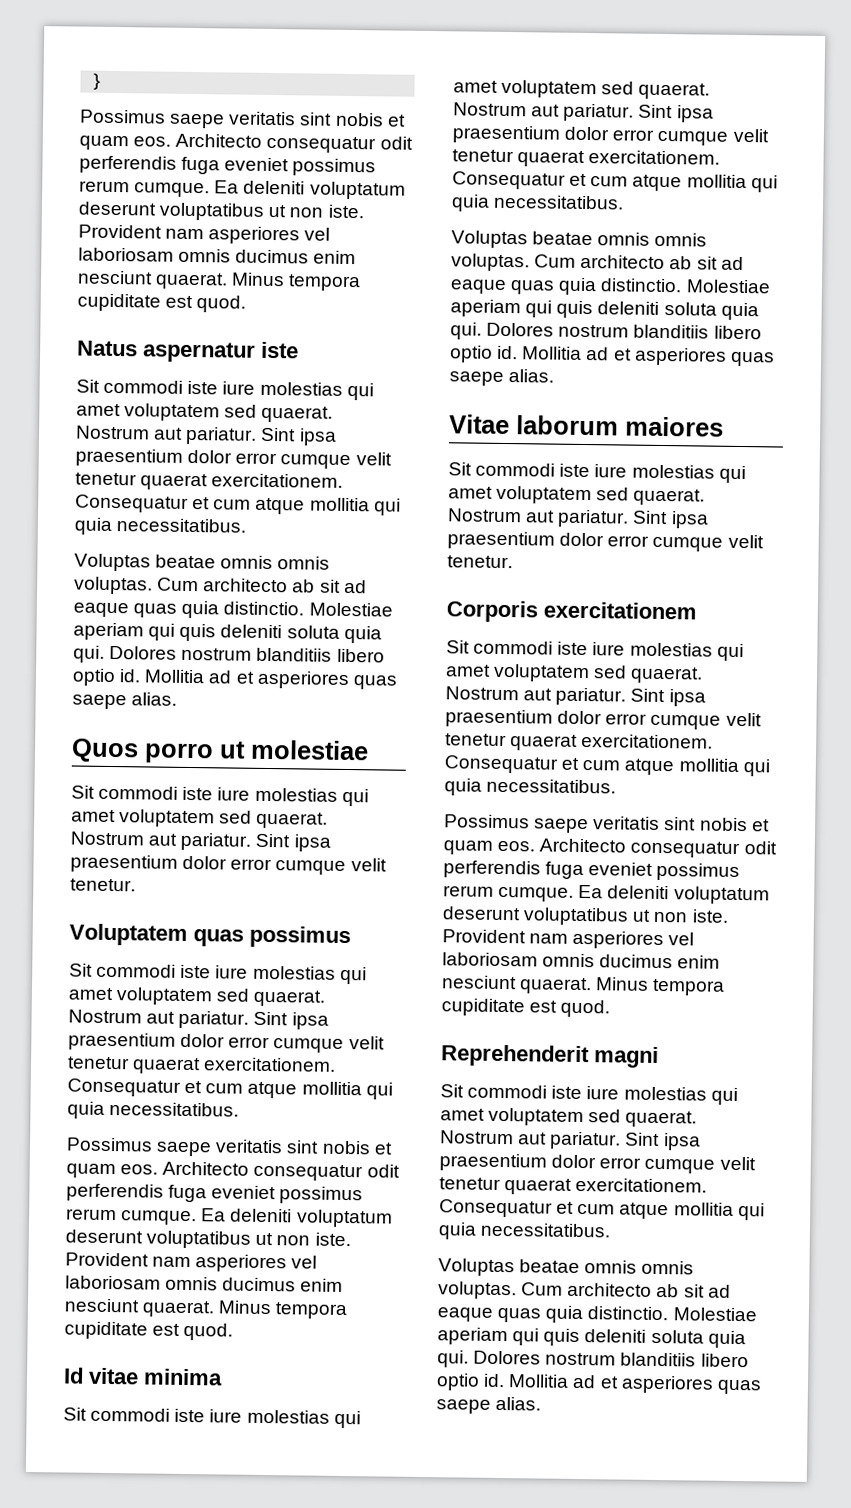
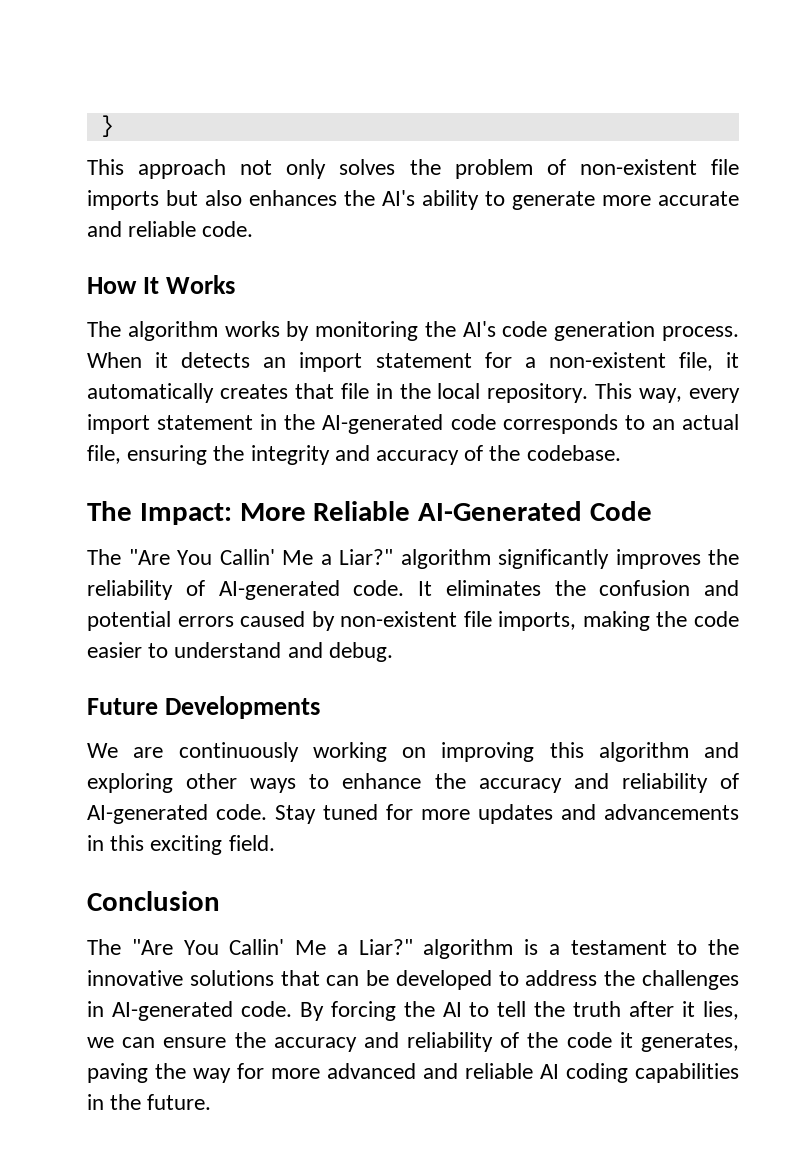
[80,109,406,129] [79,133,413,154] [79,155,377,177] [79,180,406,200] [78,201,364,221] [78,224,331,245] [78,247,357,265] [77,270,362,292] [77,293,247,313] [77,340,299,363] [76,379,374,401] [76,403,334,423] [75,425,337,446] [75,448,392,470] [75,472,344,491] [75,494,401,516] [74,517,247,535] [74,553,331,572] [74,576,367,595] [73,600,393,619] [73,622,382,644] [73,645,385,663] [72,668,397,690] [72,692,178,710] [71,738,369,764] [71,785,369,807] [71,809,329,829] [70,831,331,852] [70,854,387,876] [70,878,136,892] [69,923,351,949] [69,963,367,985] [68,987,326,1007] [68,1009,329,1030] [68,1032,385,1053] [67,1056,337,1075] [67,1078,393,1100] [67,1101,240,1119] [66,1137,393,1157] [66,1161,400,1182] [66,1183,364,1205] [66,1208,393,1228] [65,1229,351,1249] [65,1252,318,1273] [65,1275,344,1292] [64,1298,348,1320] [64,1321,234,1341] [63,1367,223,1386] [63,1407,361,1429] [453,79,711,100] [453,102,714,123] [452,125,769,146] [452,149,721,167] [452,171,778,193] [451,194,625,212] [451,230,708,249] [451,253,744,272] [450,277,771,296] [450,299,759,321] [450,322,762,340] [449,345,775,367] [449,369,555,386] [449,414,724,437] [448,462,746,484] [448,485,706,506] [447,508,709,529] [447,531,764,552] [447,555,513,569] [446,600,697,623] [446,640,744,662] [445,663,704,684] [445,686,706,707] [445,709,762,730] [445,733,714,751] [444,755,770,777] [444,778,617,796] [444,814,770,834] [443,838,777,859] [443,860,741,882] [443,884,770,905] [442,906,729,926] [442,929,695,950] [442,952,721,969] [442,975,726,996] [441,998,611,1018] [441,1044,659,1068] [440,1084,738,1106] [440,1107,698,1128] [440,1130,701,1151] [439,1153,756,1174] [439,1177,708,1195] [439,1199,765,1221] [438,1222,612,1240] [438,1258,695,1277] [438,1281,731,1300] [437,1305,757,1324] [437,1327,746,1349] [437,1350,749,1368] [436,1373,762,1395] [436,1396,542,1414] Possimus saepe veritatis sint nobis et quam eos. Architecto consequatur odit perferendis fuga eveniet possimus rerum cumque. Ea deleniti voluptatum deserunt voluptatibus ut non iste. Provident nam asperiores vel laboriosam omnis ducimus enim nesciunt quaerat. Minus tempora cupiditate est quod. // Natus aspernatur iste // Sit commodi iste iure molestias qui amet voluptatem sed quaerat. Nostrum aut pariatur. Sint ipsa praesentium dolor error cumque velit tenetur quaerat exercitationem. Consequatur et cum atque mollitia qui quia necessitatibus. // Voluptas beatae omnis omnis voluptas. Cum architecto ab sit ad eaque quas quia distinctio. Molestiae aperiam qui quis deleniti soluta quia qui. Dolores nostrum blanditiis libero optio id. Mollitia ad et asperiores quas saepe alias. // Quos porro ut molestiae // Sit commodi iste iure molestias qui amet voluptatem sed quaerat. Nostrum aut pariatur. Sint ipsa praesentium dolor error cumque velit tenetur. // Voluptatem quas possimus // Sit commodi iste iure molestias qui amet voluptatem sed quaerat. Nostrum aut pariatur. Sint ipsa praesentium dolor error cumque velit tenetur quaerat exercitationem. Consequatur et cum atque mollitia qui quia necessitatibus. // Possimus saepe veritatis sint nobis et quam eos. Architecto consequatur odit perferendis fuga eveniet possimus rerum cumque. Ea deleniti voluptatum deserunt voluptatibus ut non iste. Provident nam asperiores vel laboriosam omnis ducimus enim nesciunt quaerat. Minus tempora cupiditate est quod. // Id vitae minima // Sit commodi iste iure molestias qui amet voluptatem sed quaerat. Nostrum aut pariatur. Sint ipsa praesentium dolor error cumque velit tenetur quaerat exercitationem. Consequatur et cum atque mollitia qui quia necessitatibus. // Voluptas beatae omnis omnis voluptas. Cum architecto ab sit ad eaque quas quia distinctio. Molestiae aperiam qui quis deleniti soluta quia qui. Dolores nostrum blanditiis libero optio id. Mollitia ad et asperiores quas saepe alias. // Vitae laborum maiores // Sit commodi iste iure molestias qui amet voluptatem sed quaerat. Nostrum aut pariatur. Sint ipsa praesentium dolor error cumque velit tenetur. // Corporis exercitationem // Sit commodi iste iure molestias qui amet voluptatem sed quaerat. Nostrum aut pariatur. Sint ipsa praesentium dolor error cumque velit tenetur quaerat exercitationem. Consequatur et cum atque mollitia qui quia necessitatibus. // Possimus saepe veritatis sint nobis et quam eos. Architecto consequatur odit perferendis fuga eveniet possimus rerum cumque. Ea deleniti voluptatum deserunt voluptatibus ut non iste. Provident nam asperiores vel laboriosam omnis ducimus enim nesciunt quaerat. Minus tempora cupiditate est quod. // Reprehenderit magni // Sit commodi iste iure molestias qui amet voluptatem sed quaerat. Nostrum aut pariatur. Sint ipsa praesentium dolor error cumque velit tenetur quaerat exercitationem. Consequatur et cum atque mollitia qui quia necessitatibus. // Voluptas beatae omnis omnis voluptas. Cum architecto ab sit ad eaque quas quia distinctio. Molestiae aperiam qui quis deleniti soluta quia qui. Dolores nostrum blanditiis libero optio id. Mollitia ad et asperiores quas saepe alias. -> [87,159,739,179] [87,190,739,210] [87,221,254,237] [87,275,236,294] [87,321,739,341] [87,352,740,372] [87,383,740,403] [87,414,739,434] [87,445,621,465] [87,501,653,525] [87,549,739,569] [87,580,739,600] [87,611,739,631] [87,642,393,662] [87,696,321,719] [87,742,739,762] [87,773,739,793] [87,804,739,824] [87,835,275,855] [87,891,220,911] [87,939,739,959] [87,970,739,990] [87,1001,739,1021] [87,1032,739,1052] [87,1063,739,1083] [87,1094,212,1110] This approach not only solves the problem of non-existent file imports but also enhances the AI's ability to generate more accurate and reliable code. // How It Works // The algorithm works by monitoring the AI's code generation process. When it detects an import statement for a non-existent file, it automatically creates that file in the local repository. This way, every import statement in the AI-generated code corresponds to an actual file, ensuring the integrity and accuracy of the codebase. // The Impact: More Reliable AI-Generated Code // The "Are You Callin' Me a Liar?" algorithm significantly improves the reliability of AI-generated code. It eliminates the confusion and potential errors caused by non-existent file imports, making the code easier to understand and debug. // Future Developments // We are continuously working on improving this algorithm and exploring other ways to enhance the accuracy and reliability of AI-generated code. Stay tuned for more updates and advancements in this exciting field. // Conclusion // The "Are You Callin' Me a Liar?" algorithm is a testament to the innovative solutions that can be developed to address the challenges in AI-generated code. By forcing the AI to tell the truth after it lies, we can ensure the accuracy and reliability of the code it generates, paving the way for more advanced and reliable AI coding capabilities in the future.

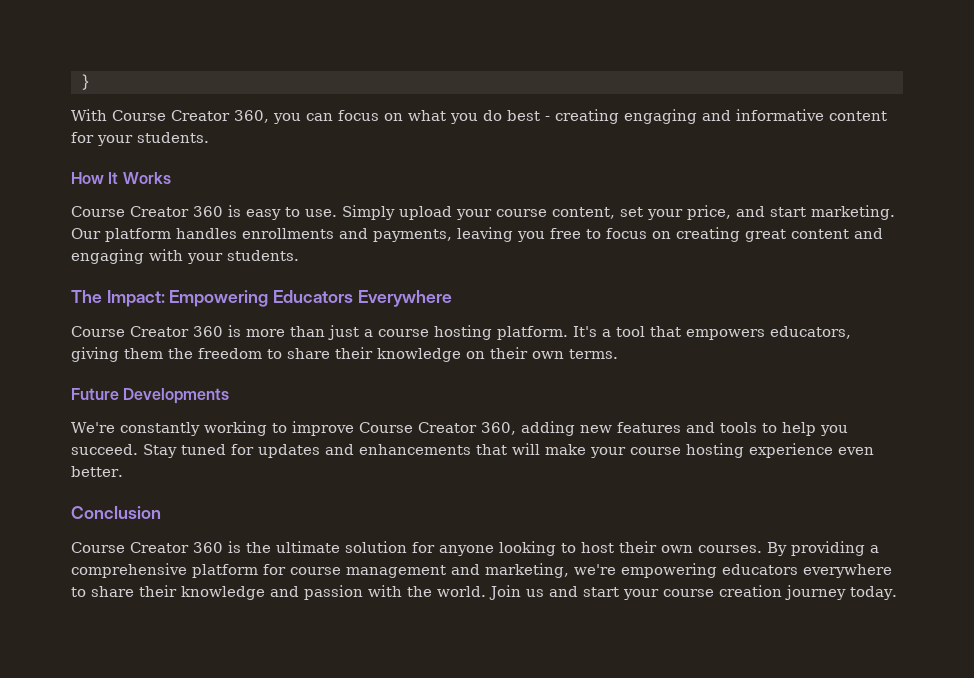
[87,159,739,179] [87,190,739,210] [87,221,254,237] [87,275,236,294] [87,321,739,341] [87,352,740,372] [87,383,740,403] [87,414,739,434] [87,445,621,465] [87,501,653,525] [87,549,739,569] [87,580,739,600] [87,611,739,631] [87,642,393,662] [87,696,321,719] [87,742,739,762] [87,773,739,793] [87,804,267,824] This approach not only solves the problem of non-existent file imports but also enhances the AI's ability to generate more accurate and reliable code. // How It Works // The algorithm works by monitoring the AI's code generation process. When it detects an import statement for a non-existent file, it automatically creates that file in the local repository. This way, every import statement in the AI-generated code corresponds to an actual file, ensuring the integrity and accuracy of the codebase. // The Impact: More Reliable AI-Generated Code // The "Are You Callin' Me a Liar?" algorithm significantly improves the reliability of AI-generated code. It eliminates the confusion and potential errors caused by non-existent file imports, making the code easier to understand and debug. // Future Developments // We are continuously working on improving this algorithm and exploring other ways to enhance the accuracy and reliability of AI-generated code. -> [71,109,887,124] [71,132,209,146] [71,172,171,184] [71,205,895,220] [71,227,883,242] [71,249,299,264] [71,290,452,307] [71,325,851,340] [71,347,618,362] [71,388,230,404] [71,421,848,436] [71,444,138,455] With Course Creator 360, you can focus on what you do best - creating engaging and informative content for your students. // How It Works // Course Creator 360 is easy to use. Simply upload your course content, set your price, and start marketing. Our platform handles enrollments and payments, leaving you free to focus on creating great content and engaging with your students. // The Impact: Empowering Educators Everywhere // Course Creator 360 is more than just a course hosting platform. It's a tool that empowers educators, giving them the freedom to share their knowledge on their own terms. // Future Developments // We're constantly working to improve Course Creator 360, adding new features and tools to help you succeed.
[421,809,470,820] more -> (254, 449) none
[604,804,739,820] [87,835,275,855] [87,891,220,911] [87,939,739,959] [87,970,739,990] [87,1001,739,1021] [87,1032,739,1052] [87,1063,739,1083] [87,1094,212,1110] advancements in this exciting field. // Conclusion // The "Are You Callin' Me a Liar?" algorithm is a testament to the innovative solutions that can be developed to address the challenges in AI-generated code. By forcing the AI to tell the truth after it lies, we can ensure the accuracy and reliability of the code it generates, paving the way for more advanced and reliable AI coding capabilities in the future. -> [359,443,874,458] [71,466,123,477] [71,506,161,519] [71,541,879,556] [71,563,892,578] [71,585,897,600] enhancements that will make your course hosting experience even better. // Conclusion // Course Creator 360 is the ultimate solution for anyone looking to host their own courses. By providing a comprehensive platform for course management and marketing, we're empowering educators everywhere to share their knowledge and passion with the world. Join us and start your course creation journey today.

